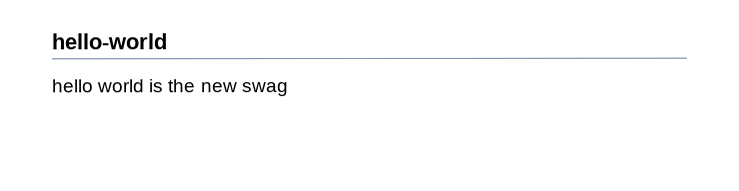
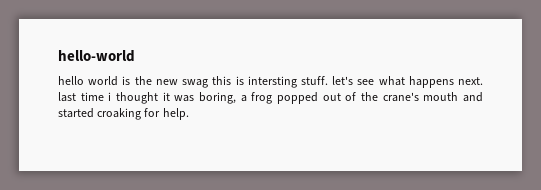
(289, 89) none -> [212,76,484,88] [58,92,484,104] [58,108,189,120] this is intersting stuff. let's see what happens next. last time i thought it was boring, a frog popped out of the crane's mouth and started croaking for help.

